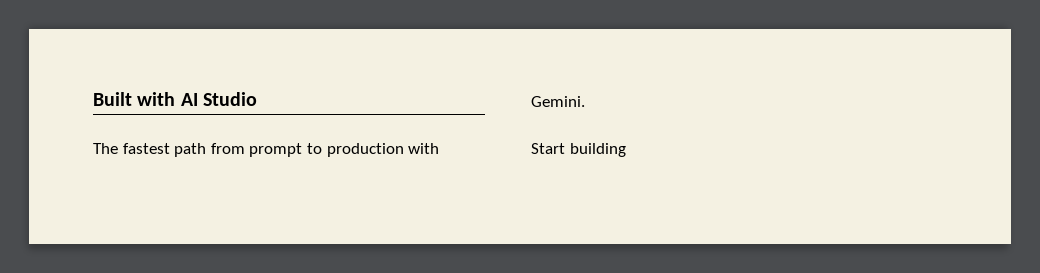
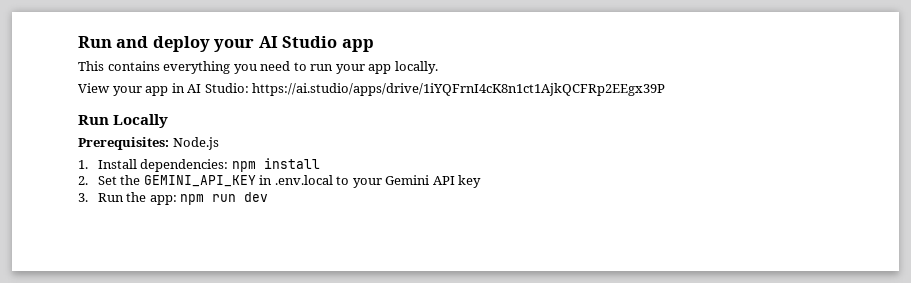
[93,92,257,106] [93,143,440,157] [531,96,585,107] [531,143,626,157] Built with AI Studio // The fastest path from prompt to production with Gemini. // Start building -> [78,36,374,52] [78,61,438,74] [78,83,666,96] [78,114,169,128] [78,137,219,150] [78,158,320,172] [78,175,482,188] [78,192,269,205] Run and deploy your AI Studio app // This contains everything you need to run your app locally. // View your app in AI Studio: https://ai.studio/apps/drive/1iYQFrnI4cK8n1ct1AjkQCFRp2EEgx39P // Run Locally // Prerequisites: Node.js // 1. Install dependencies: npm install // 2. Set the GEMINI_API_KEY in .env.local to your Gemini API key // 3. Run the app: npm run dev

